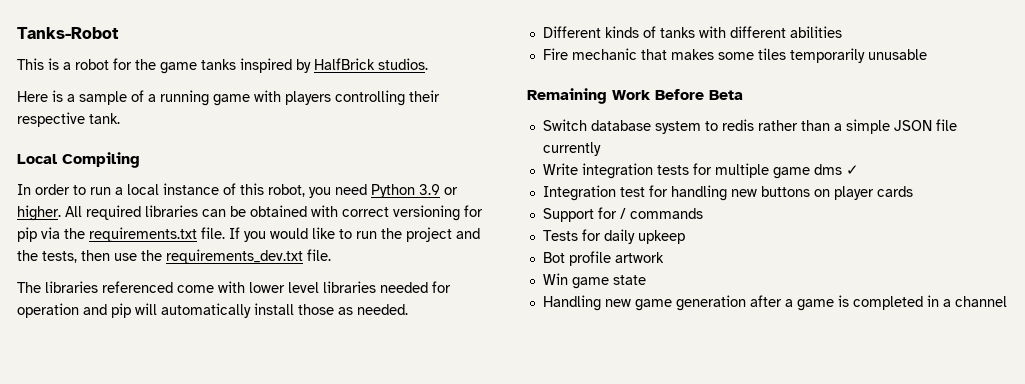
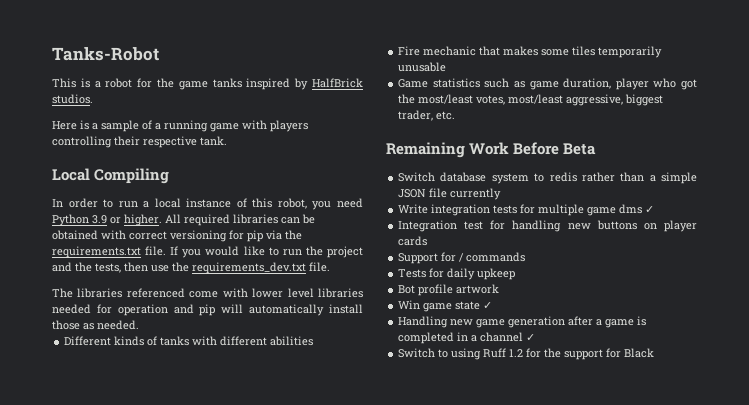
(927, 54) none -> [398,78,697,90] [398,94,664,106] [398,110,456,121] // Game statistics such as game duration, player who got the most/least votes, most/least aggressive, biggest trader, etc.
(646, 280) none -> [483,302,493,309] ✓
(1007, 301) none -> [526,334,536,341] [398,348,655,360] ✓ // Switch to using Ruff 1.2 for the support for Black

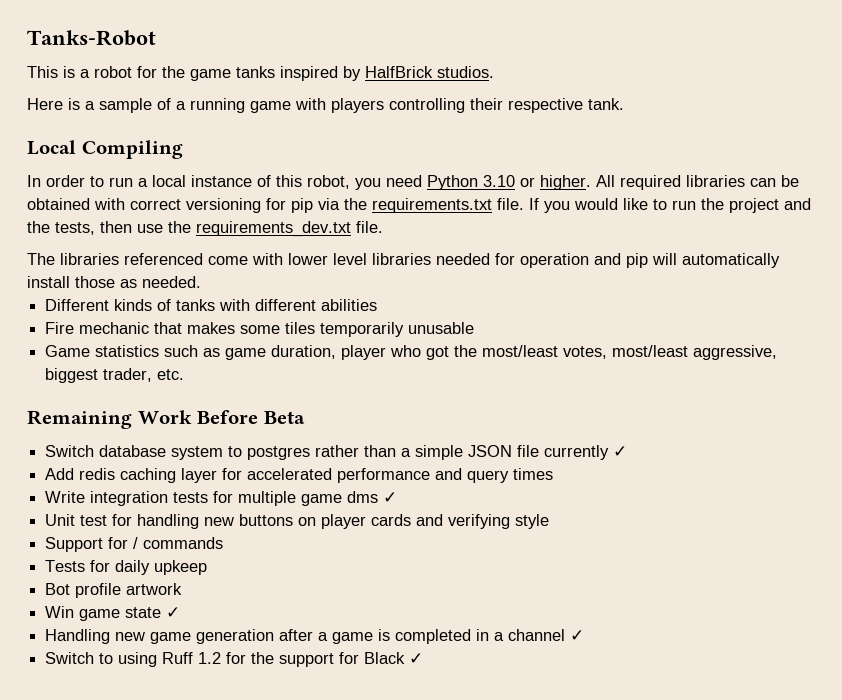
[92,215,107,224] 3.9 -> [483,175,515,187] 3.10
[549,172,577,182] redis -> [247,446,311,460] postgres
(502, 194) none -> [613,446,628,457] [45,468,554,483] ✓ // Add redis caching layer for accelerated performance and query times
[398,220,458,232] Integration -> [45,514,76,526] Unit
(428, 241) none -> [416,514,550,529] and verifying style
(655, 353) none -> [409,653,424,664] ✓

